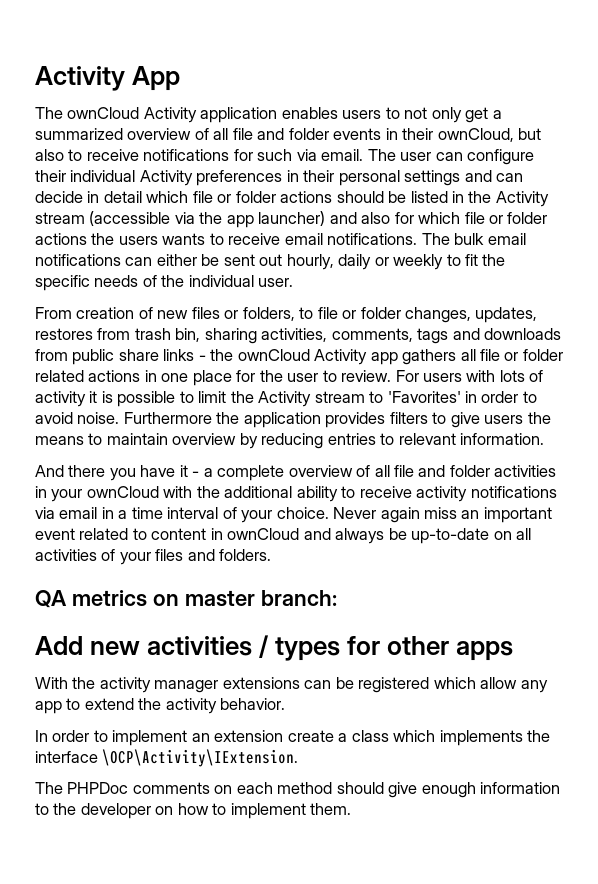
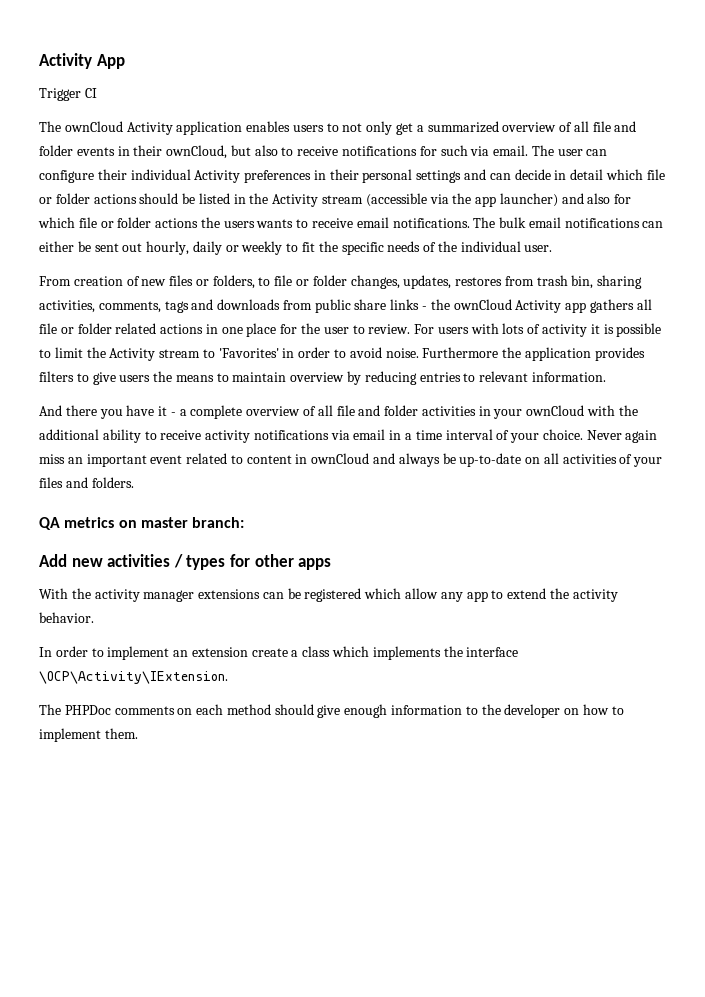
(181, 78) none -> [39,88,97,101] // Trigger CI

